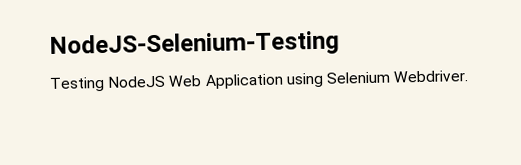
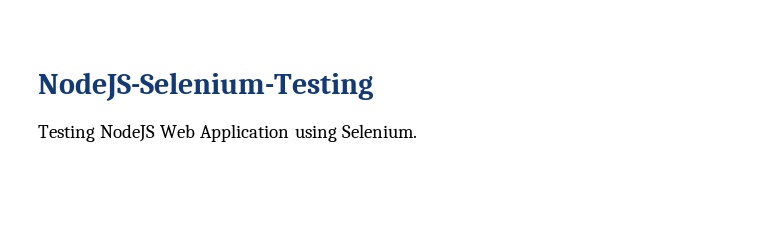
[325,70,470,84] Selenium Webdriver. -> [341,124,417,138] Selenium.

